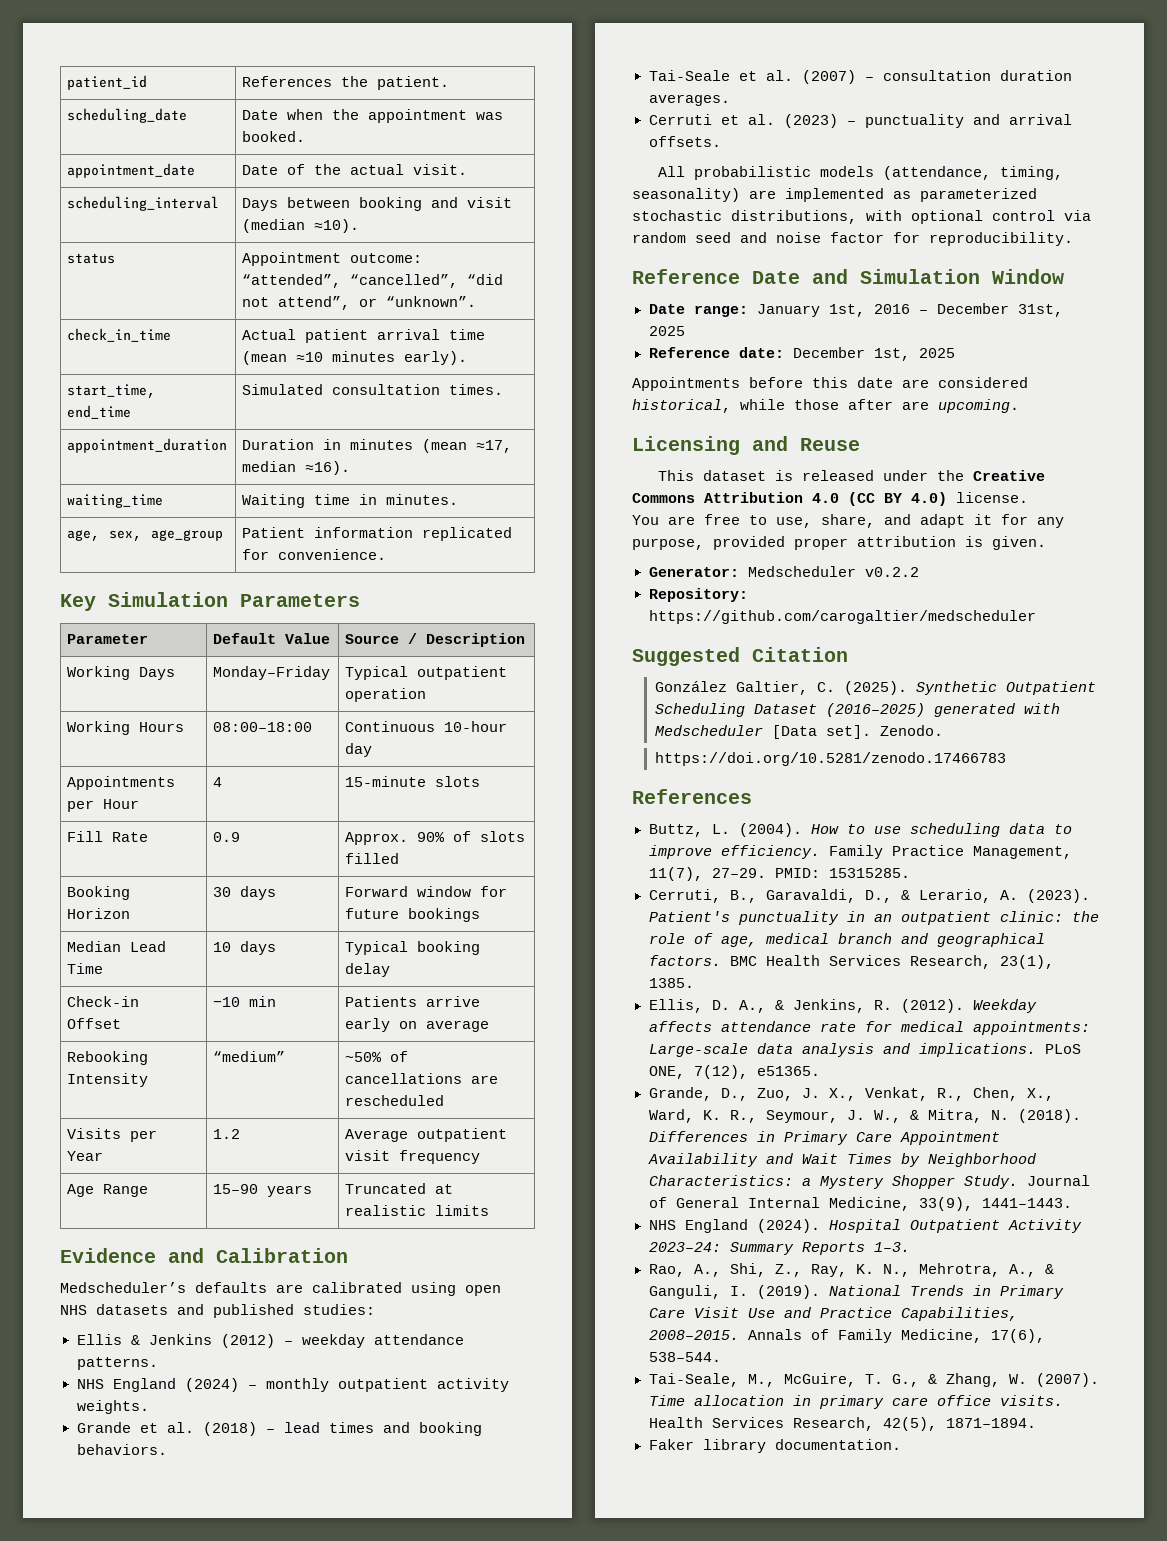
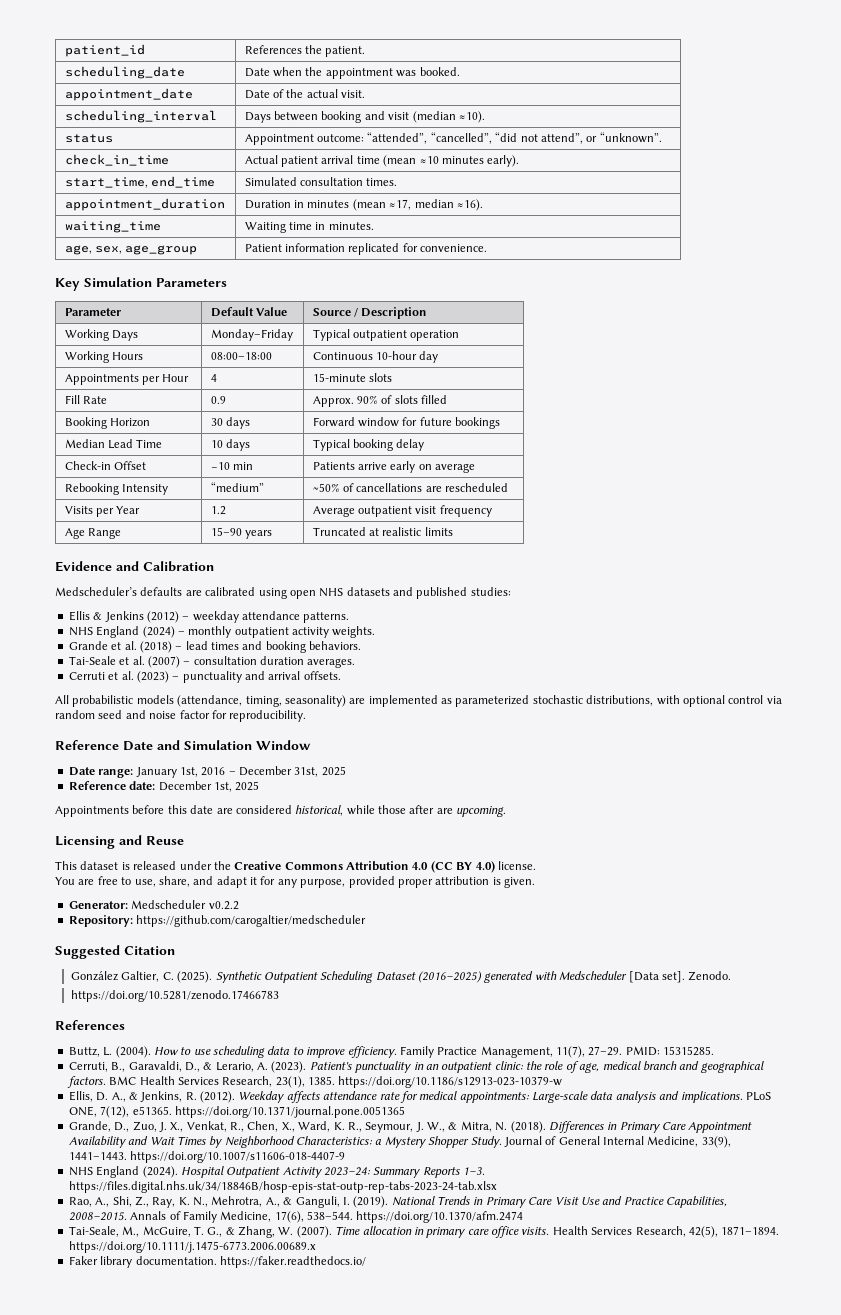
(694, 983) none -> [338,1076,563,1088] https://doi.org/10.1186/s12913-023-10379-w
(820, 1071) none -> [174,1106,405,1118] https://doi.org/10.1371/journal.pone.0051365
(1072, 1203) none -> [130,1151,346,1163] https://doi.org/10.1007/s11606-018-4407-9
(910, 1247) none -> [68,1181,497,1193] https://files.digital.nhs.uk/34/18846B/hosp-epis-stat-outp-rep-tabs-2023-24-tab.xlsx
(721, 1357) none -> [356,1211,524,1223] https://doi.org/10.1370/afm.2474
(1036, 1423) none -> [68,1241,316,1253] https://doi.org/10.1111/j.1475-6773.2006.00689.x
(901, 1444) none -> [219,1256,366,1268] https://faker.readthedocs.io/

